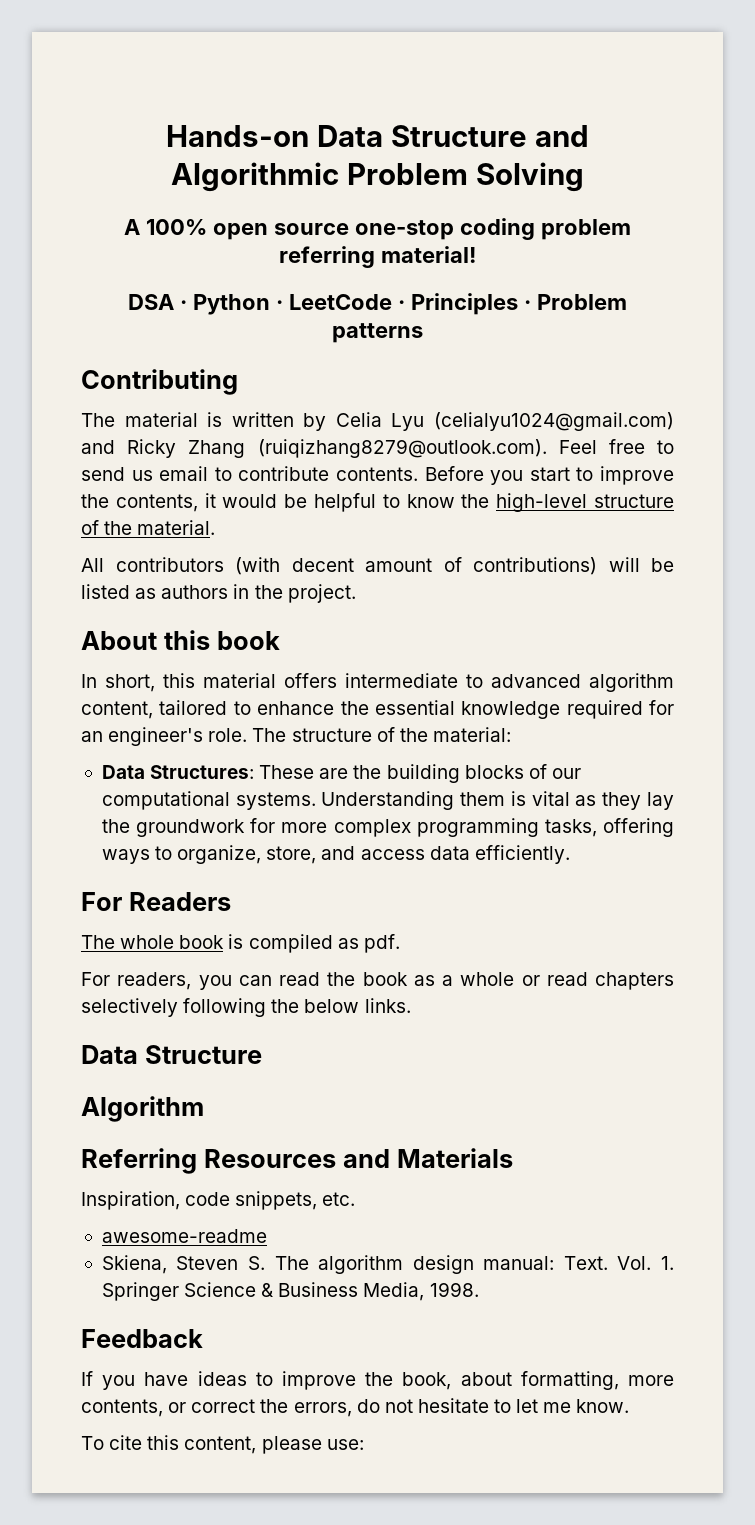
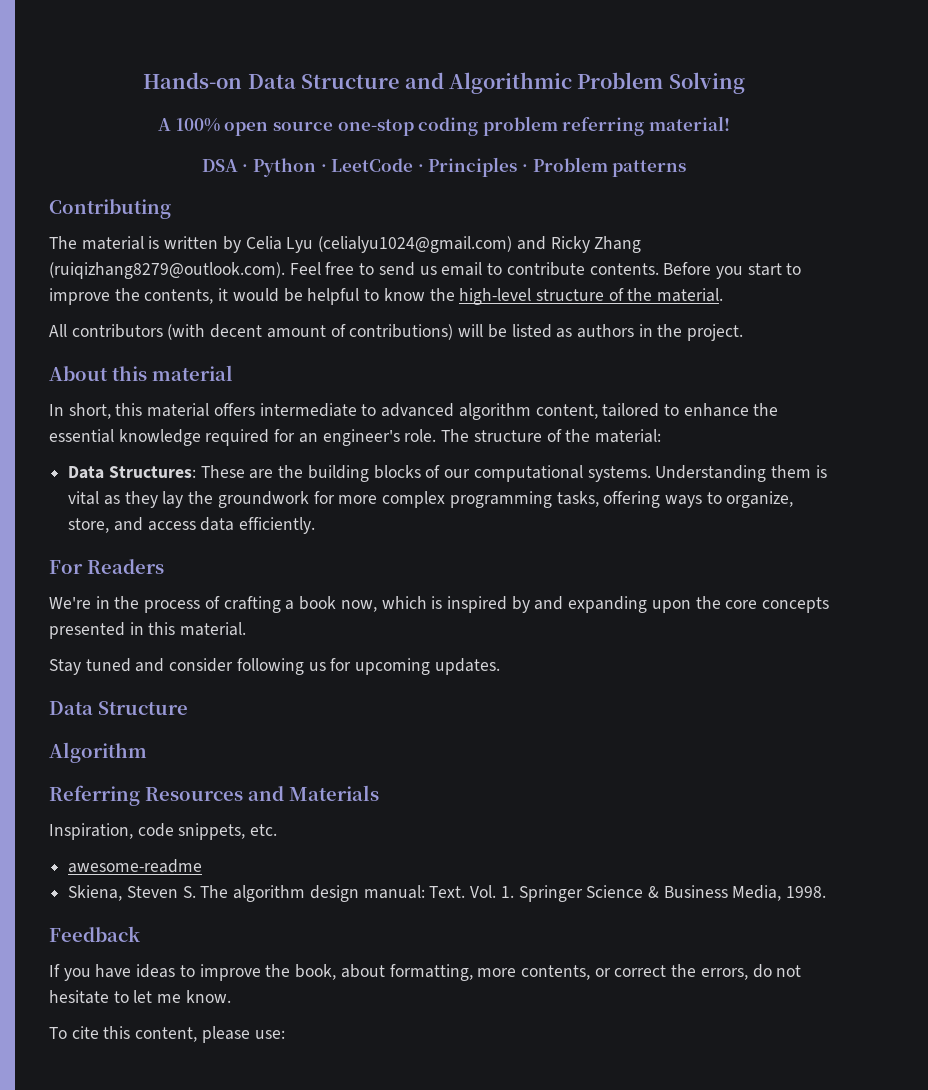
[216,631,280,650] book -> [152,365,233,381] material
[81,934,400,953] [81,972,674,990] [81,998,411,1017] The whole book is compiled as pdf. // For readers, you can read the book as a whole or read chapters selectively following the below links. -> [49,596,830,613] [49,622,247,639] [49,658,500,675] We're in the process of crafting a book now, which is inspired by and expanding upon the core concepts presented in this material. // Stay tuned and consider following us for upcoming updates.

